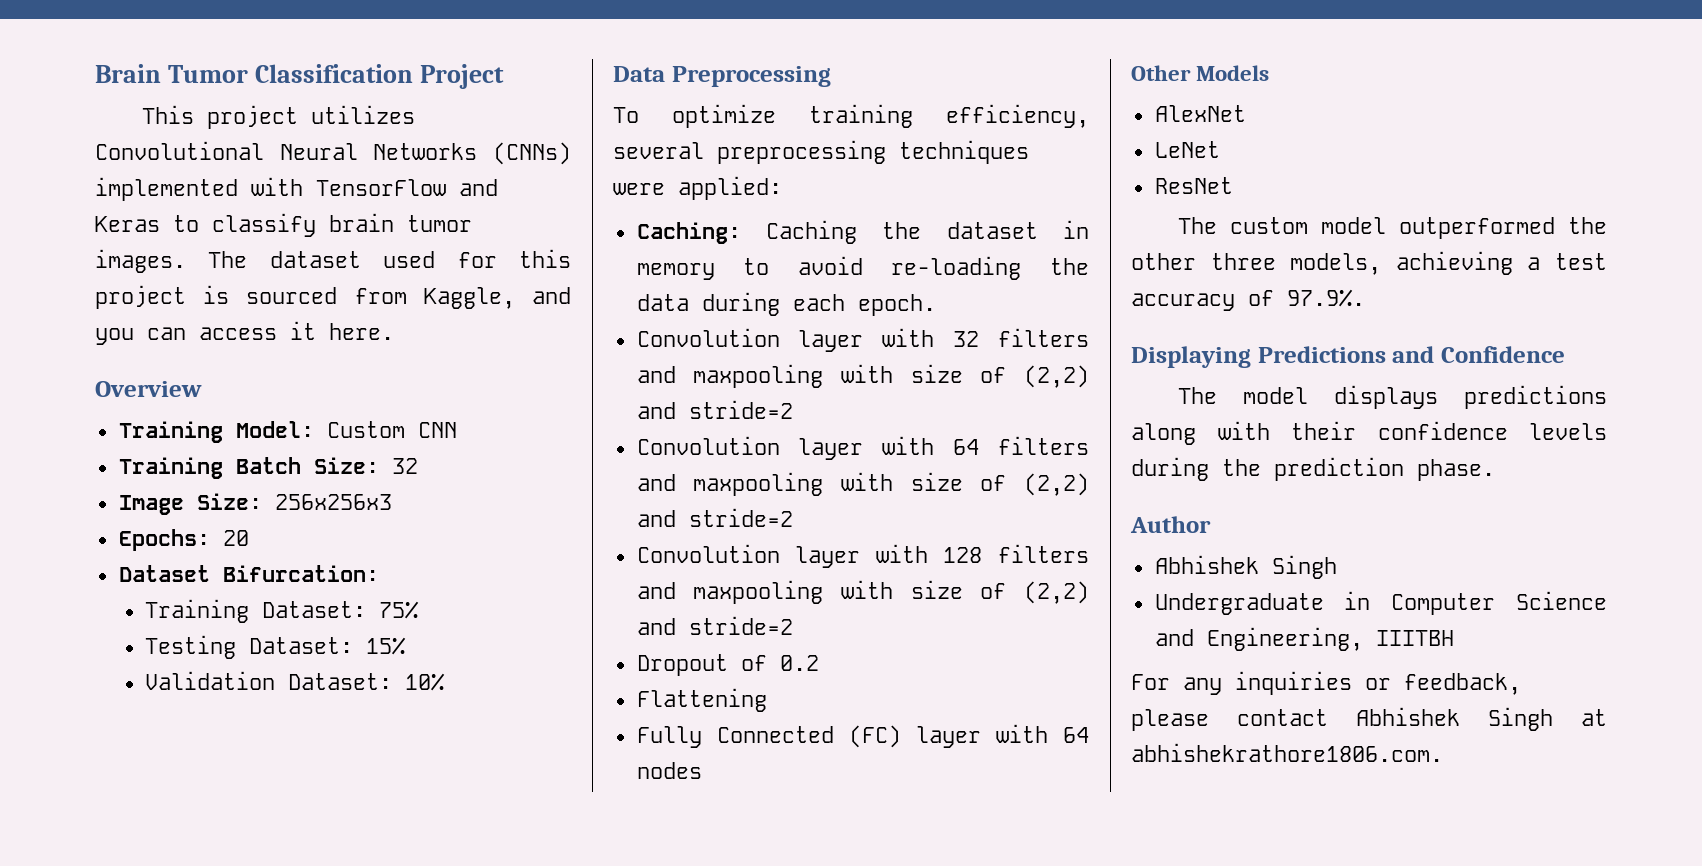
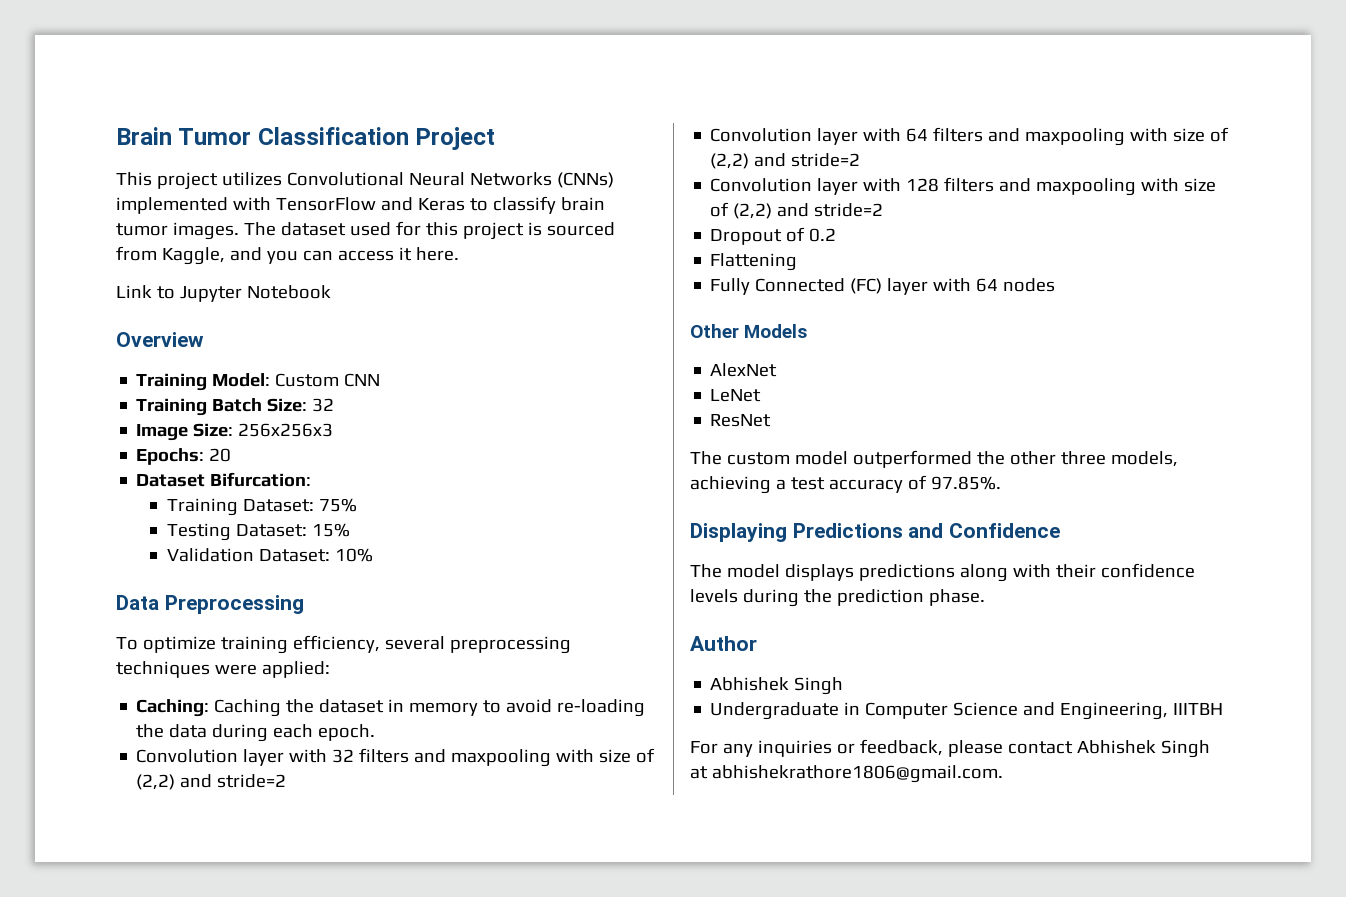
(394, 331) none -> [116,285,331,302] // Link to Jupyter Notebook
[1287,289,1365,307] 97.9%. -> [930,476,1001,490] 97.85%.
[1131,743,1443,762] abhishekrathore1806.com. -> [711,765,1003,783] abhishekrathore1806@gmail.com.

